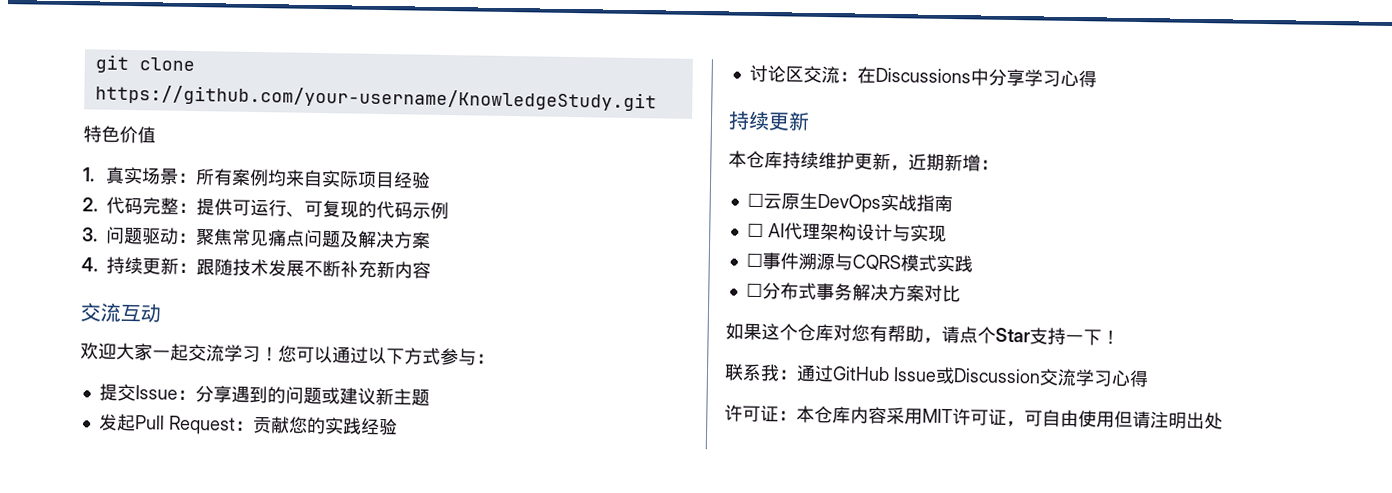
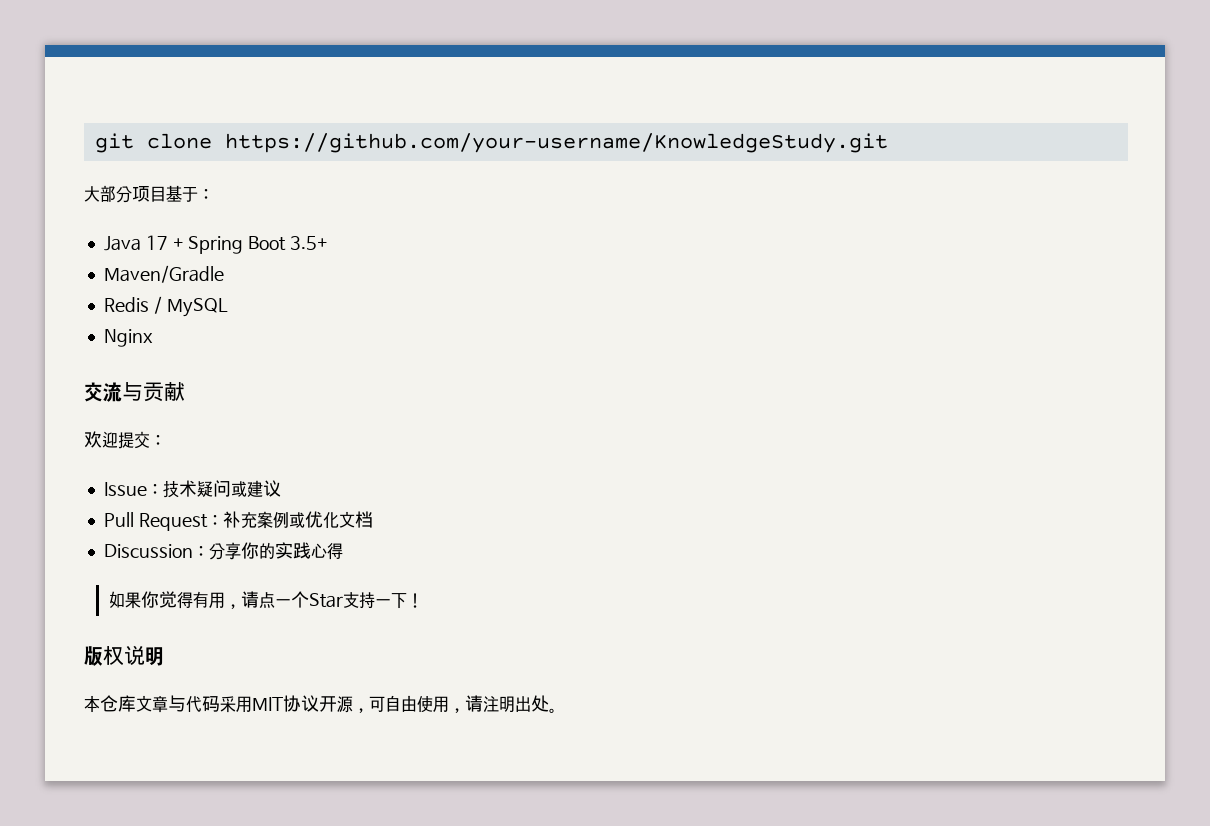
[83,125,156,144] [82,166,431,189] [82,196,449,220] [82,226,431,249] [81,256,431,279] [80,302,162,323] 特色价值 // 1.真实场景：所有案例均来自实际项目经验 // 2.代码完整：提供可运行、可复现的代码示例 // 3.问题驱动：聚焦常见痛点问题及解决方案 // 4.持续更新：跟随技术发展不断补充新内容 // 交流互动 -> [84,185,214,203] [103,235,329,254] [103,265,224,283] [103,296,228,317] [103,329,153,347] [84,382,185,402] 大部分项目基于： // Java 17 + Spring Boot 3.5+ // Maven/Gradle // Redis / MySQL // Nginx // 交流与贡献
[116,342,495,366] [98,383,430,406] [98,413,398,436] [748,64,1097,88] [728,110,810,131] [728,150,999,172] [746,192,953,213] [746,222,947,242] [745,252,973,273] [745,282,961,303] [725,322,1120,346] [724,363,1149,388] [724,404,1007,426] 大家一起交流学习！您可以通过以下方式参与： // 提交Issue：分享遇到的问题或建议新主题 // 发起Pull Request：贡献您的实践经验 // 讨论区交流：在Discussions中分享学习心得 // 持续更新 // 本仓库持续维护更新，近期新增： // ☐云原生DevOps实战指南 // ☐ AI代理架构设计与实现 // ☐事件溯源与CQRS模式实践 // ☐分布式事务解决方案对比 // 如果这个仓库对您有帮助，请点个Star支持一下！ // 联系我：通过GitHub Issue或Discussion交流学习心得 // 许可证：本仓库内容采用MIT许可证 -> [118,431,166,449] [103,480,281,498] [103,511,373,531] [103,542,343,560] [108,591,423,609] [84,645,164,666] [84,695,353,713] 提交： // Issue：技术疑问或建议 // Pull Request：补充案例或优化文档 // Discussion：分享你的实践心得 // 如果你觉得有用，请点一个Star支持一下！ // 版权说明 // 本仓库文章与代码采用MIT协议开源
[1114,410,1133,428] 但 -> [449,708,465,713] ，
(1223, 421) none -> [549,708,557,713] 。

